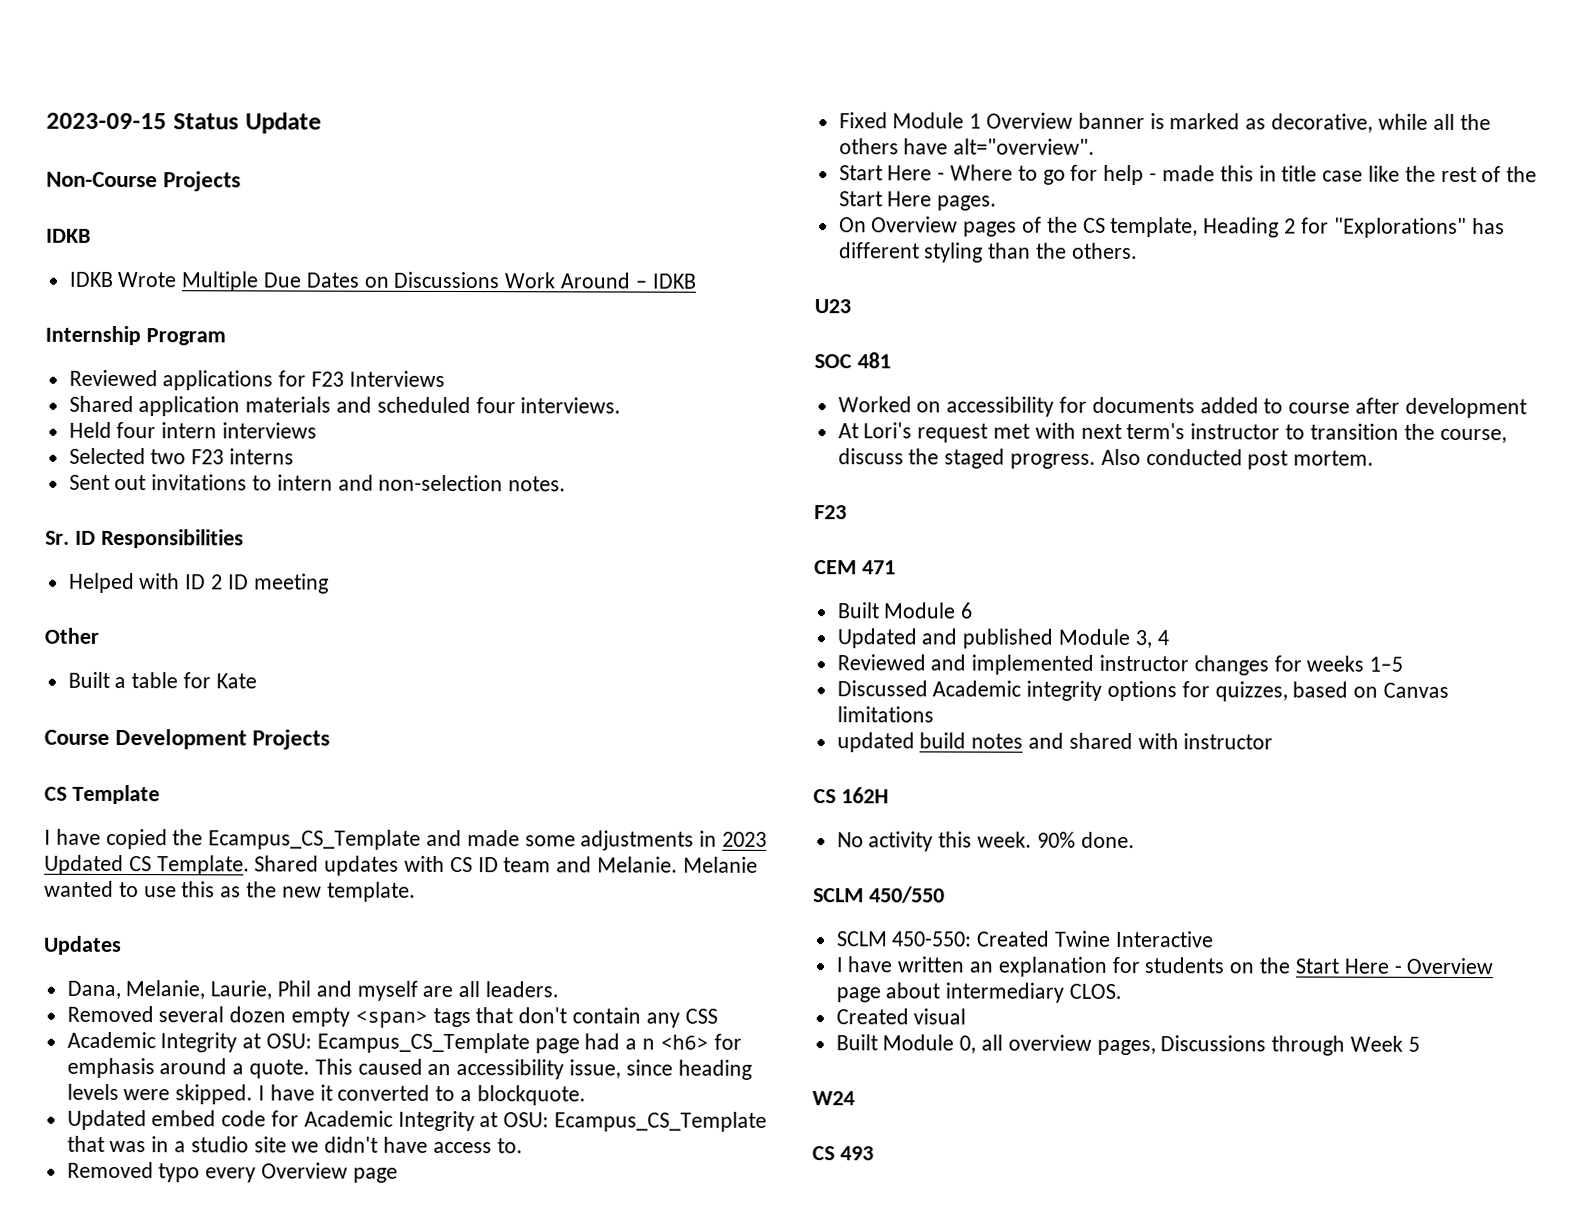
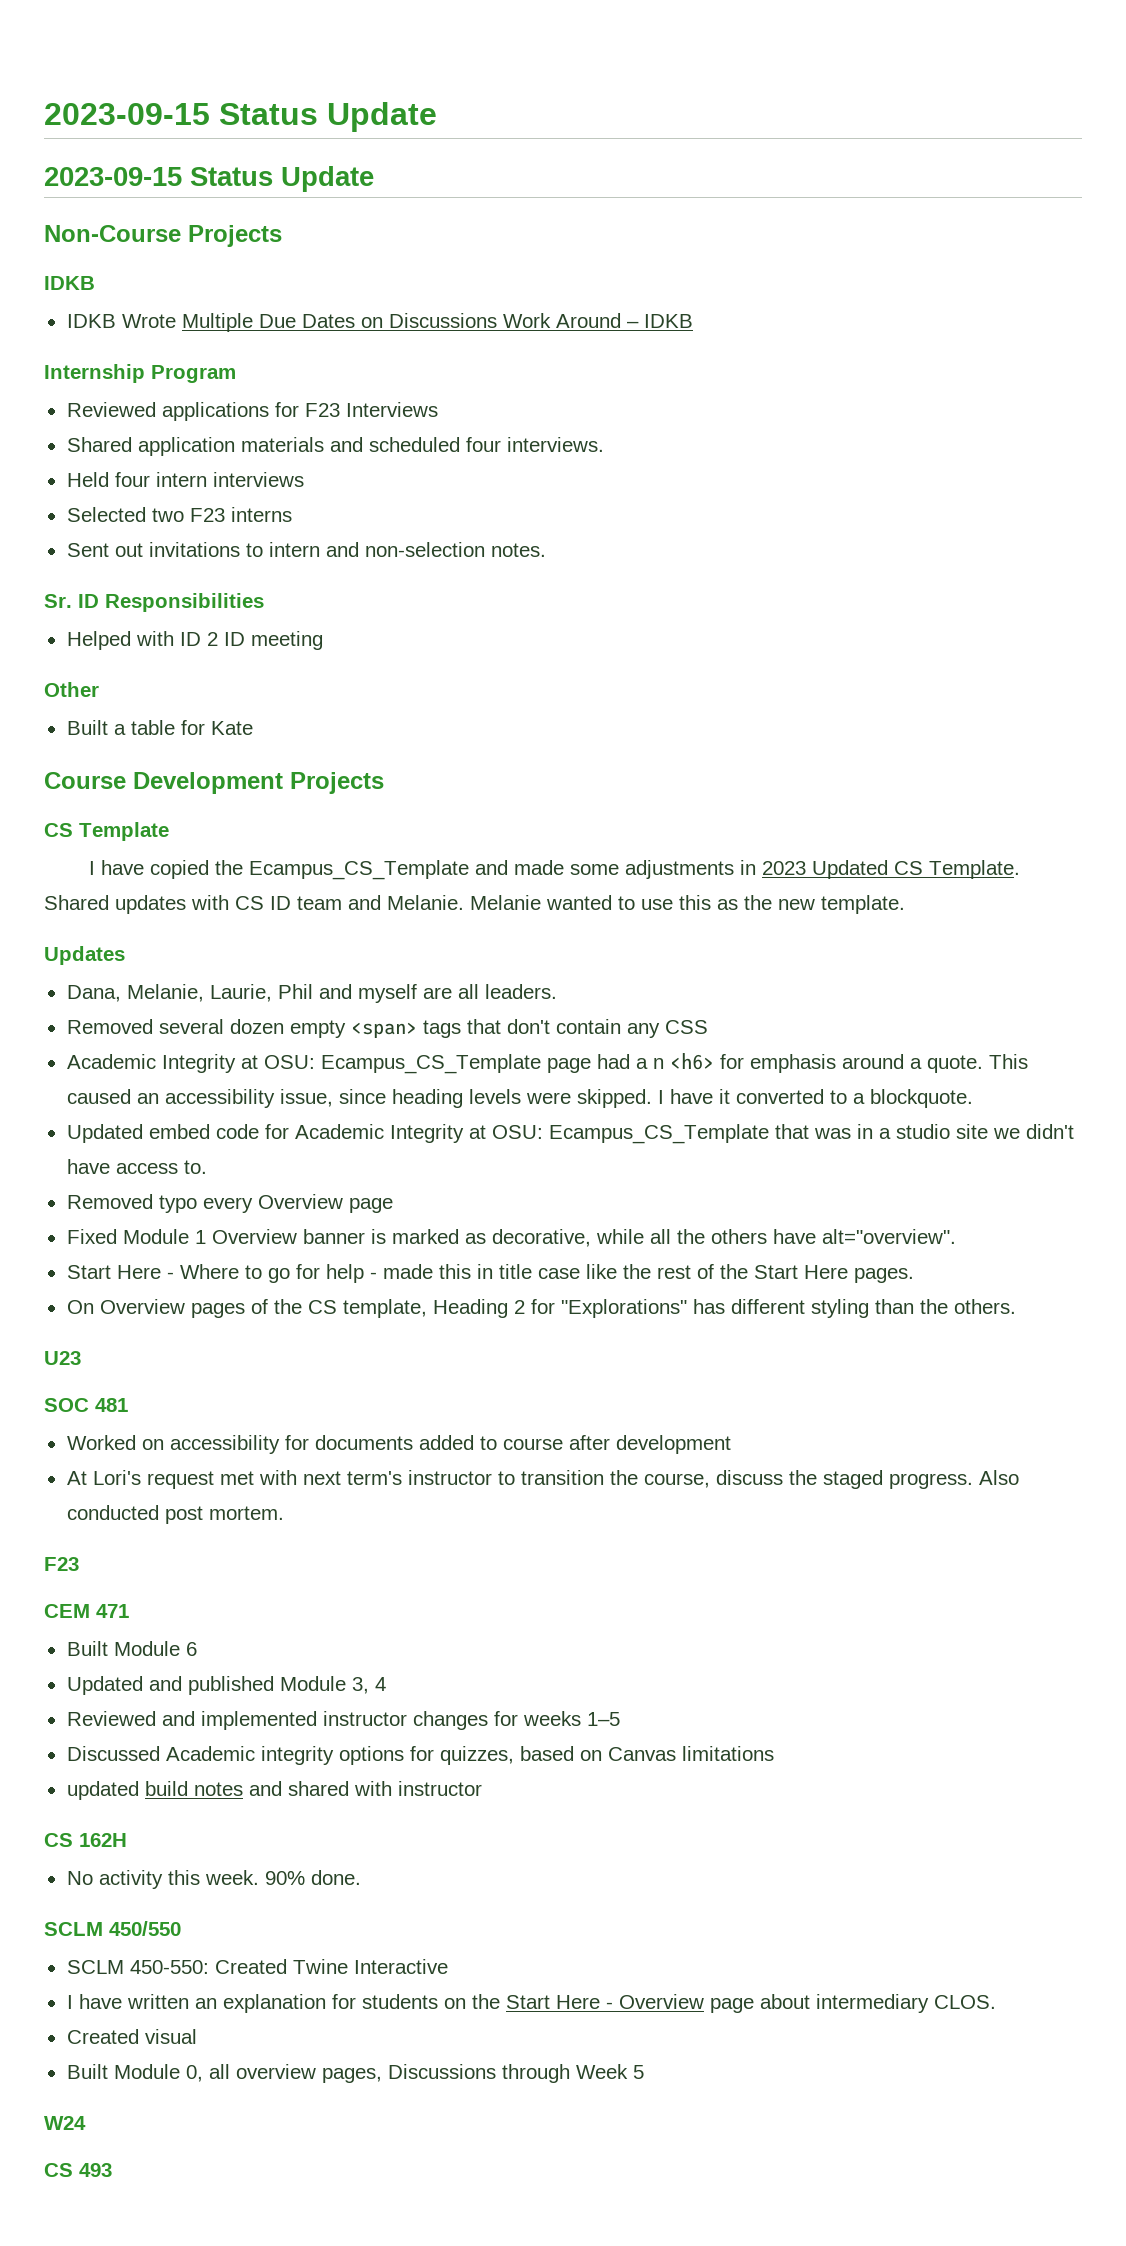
[46,112,322,134] 2023-09-15 Status Update -> [44,102,437,132] [44,166,374,192] 2023-09-15 Status Update // 2023-09-15 Status Update

